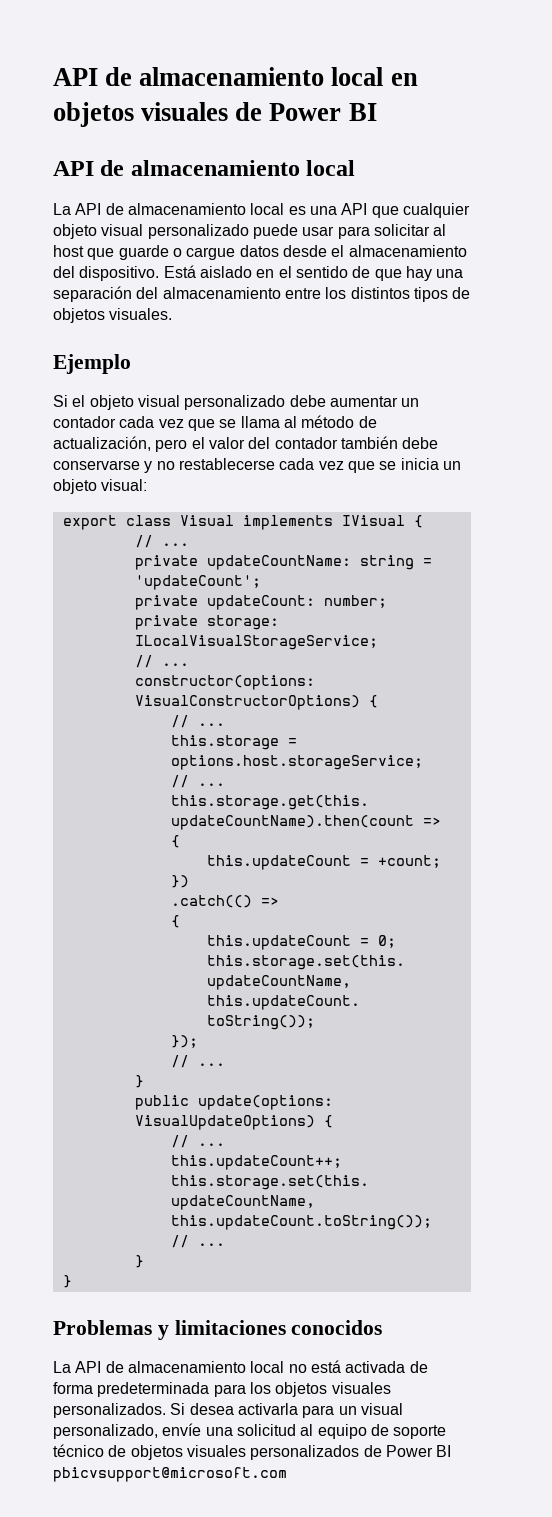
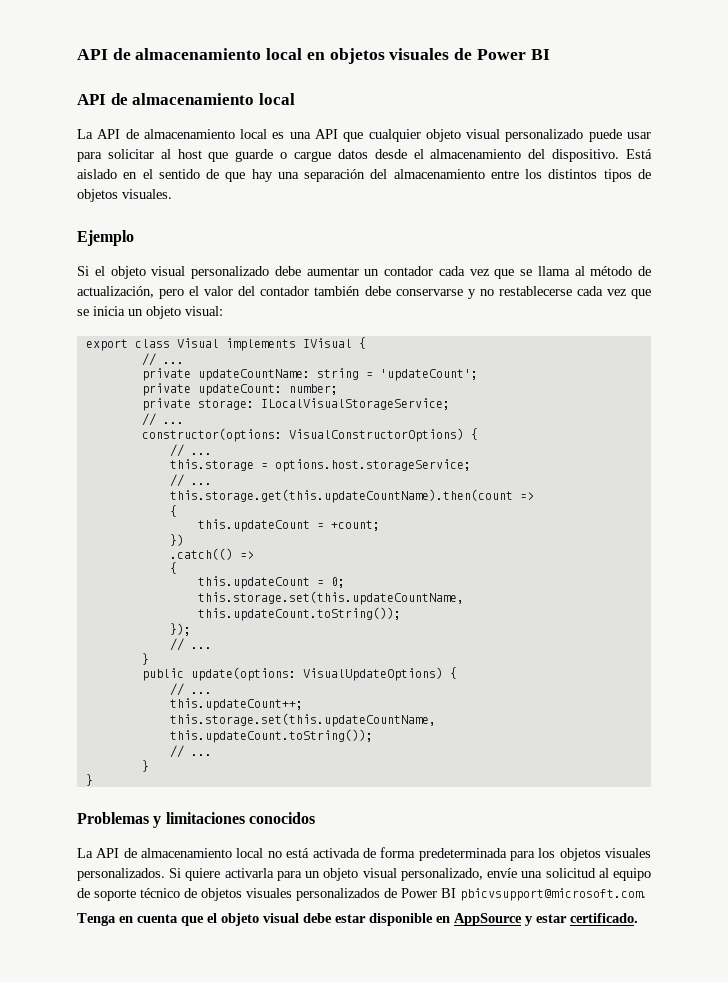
[189,1403,234,1415] desea -> [185,868,221,881] quiere
(357, 1410) none -> [323,868,359,881] objeto
[53,1467,287,1482] pbicvsupport@microsoft.com -> [460,888,646,901] [77,913,638,926] pbicvsupport@microsoft.com. // Tenga en cuenta que el objeto visual debe estar disponible en AppSource y estar certificado.

